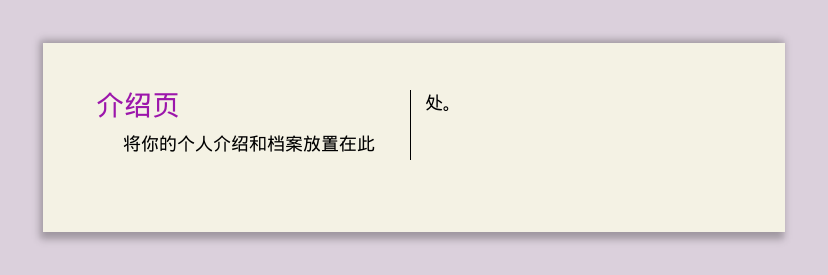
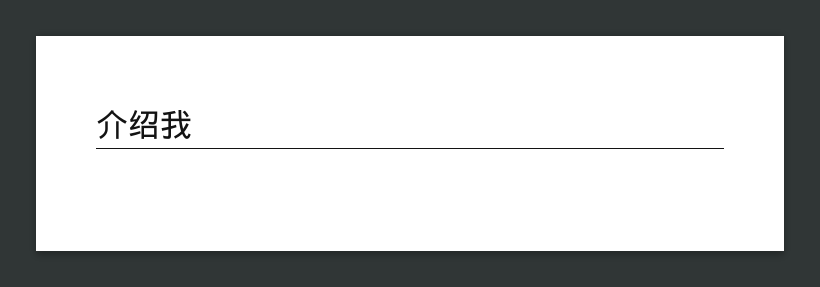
[96,92,180,118] [122,135,375,152] [425,94,461,112] 介绍页 // 将你的个人介绍和档案放置在此处。 -> [96,110,192,139] 介绍我

